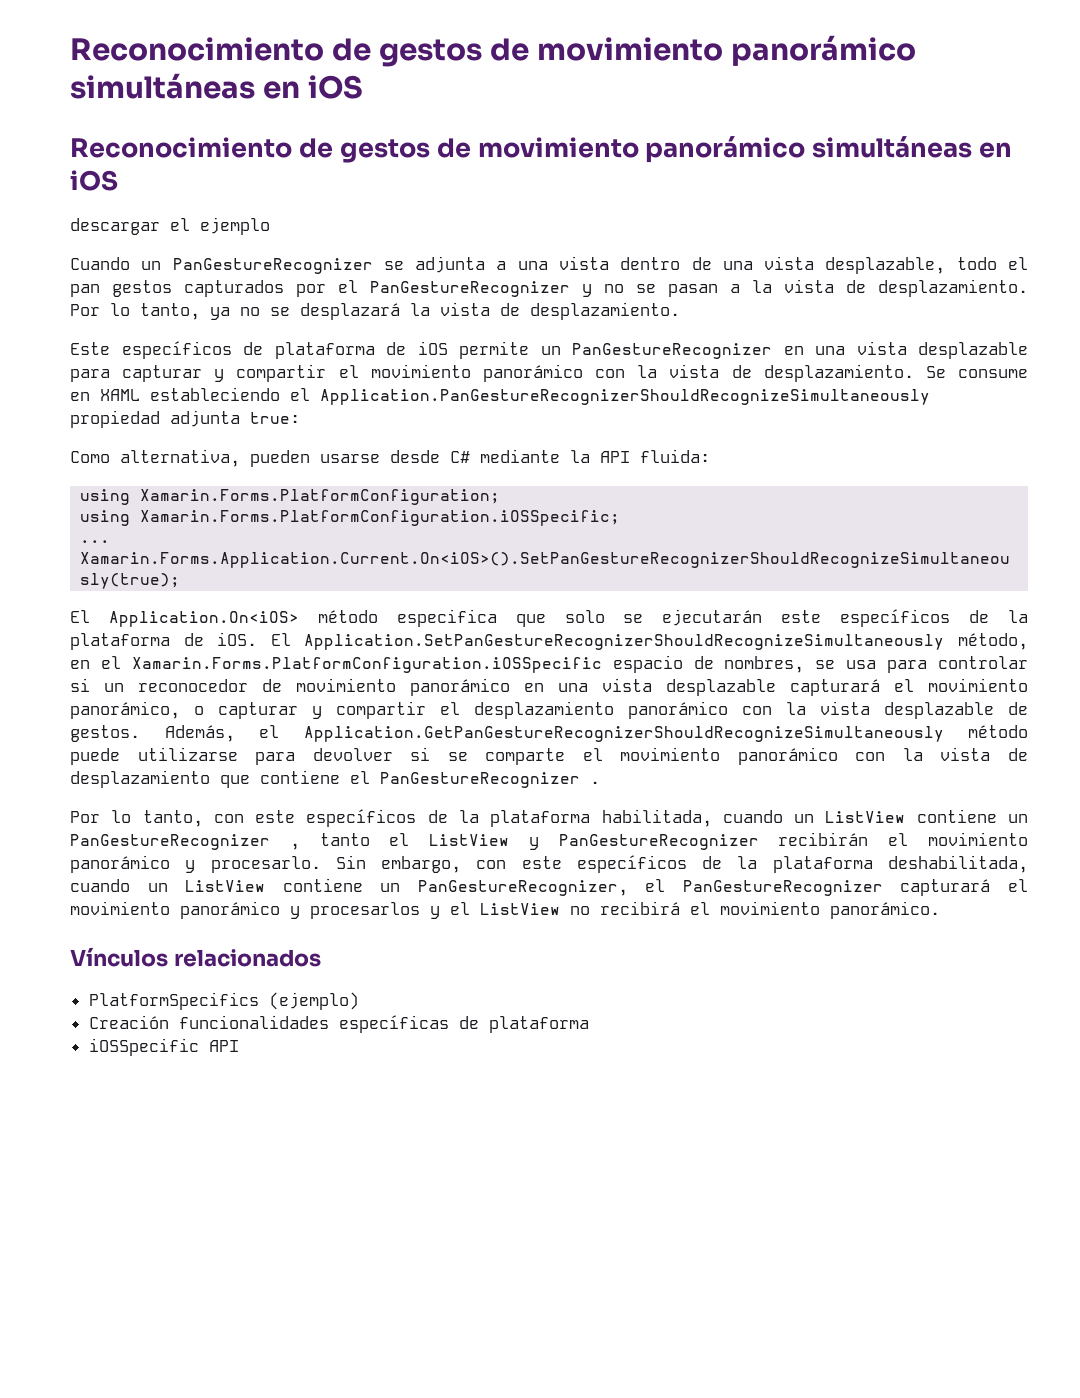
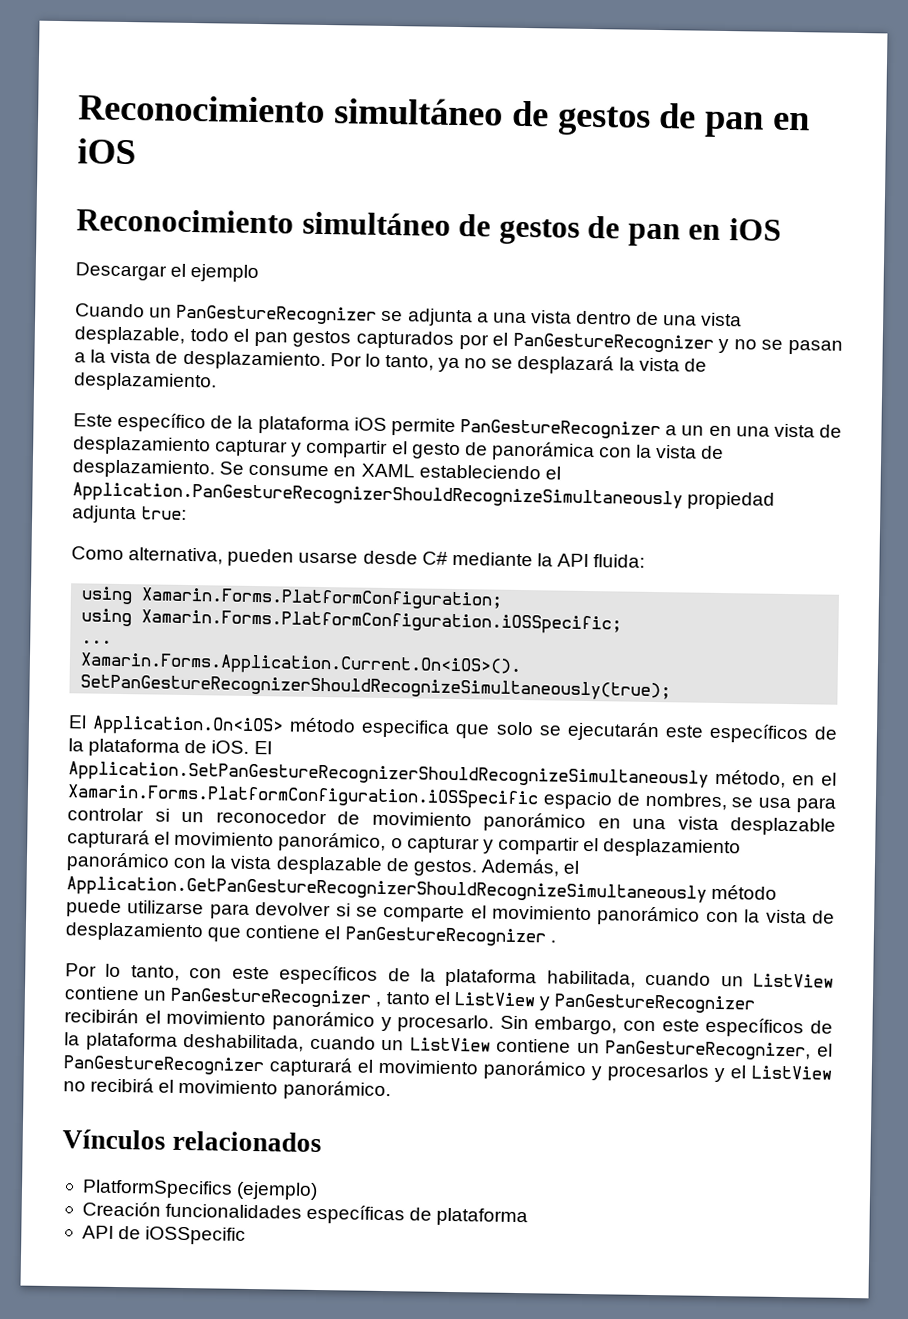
[70,35,916,67] [70,73,255,99] Reconocimiento de gestos de movimiento panorámico simultáneas -> [78,94,765,138] Reconocimiento simultáneo de gestos de pan
[298,136,1013,163] [70,170,118,191] [70,218,160,235] de gestos de movimiento panorámico simultáneas en iOS // descargar -> [301,211,782,247] [75,262,167,281] simultáneo de gestos de pan en iOS // Descargar
[121,341,1028,359] [70,364,583,382] específicos de plataforma de iOS permite un PanGestureRecognizer en una vista desplazable para capturar y compartir el movimiento panorámico -> [117,412,843,440] [73,436,595,462] específico de la plataforma iOS permite PanGestureRecognizer a un en una vista de desplazamiento capturar y compartir el gesto de panorámica
[88,1038,239,1056] iOSSpecific API -> [81,1225,247,1245] API de iOSSpecific

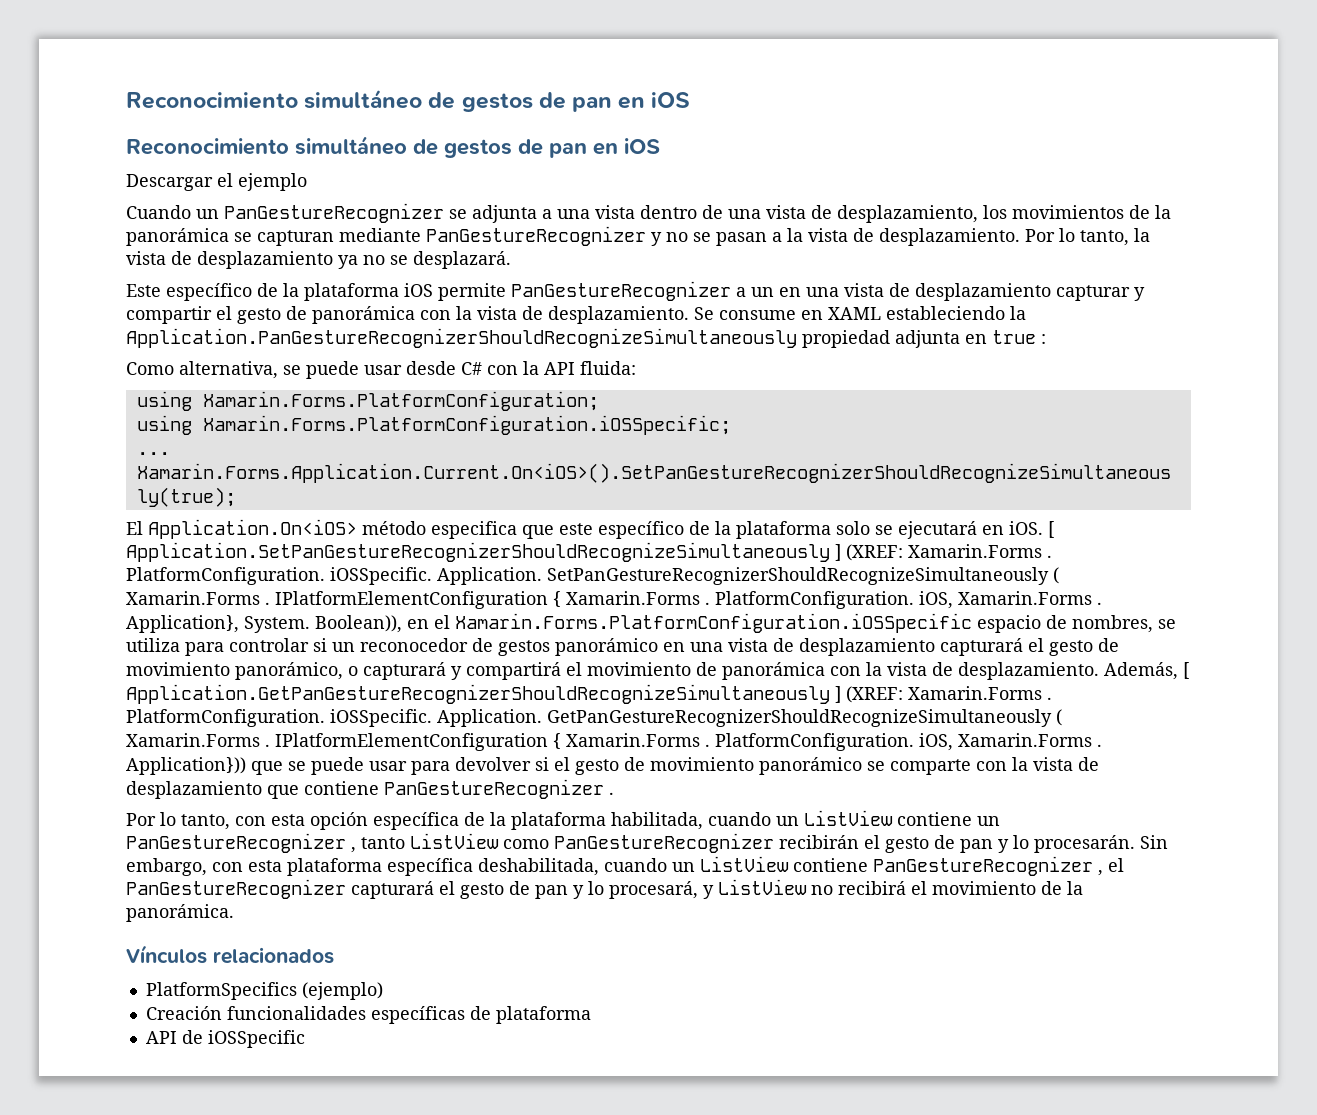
[74,326,509,350] desplazable, todo el pan gestos capturados por el -> [811,205,1171,223] [126,228,421,246] de desplazamiento, los movimientos de la panorámica se capturan mediante
[438,354,707,375] [74,372,217,392] ya no se desplazará la vista de desplazamiento. -> [1134,228,1150,242] [126,251,511,269] la vista de desplazamiento ya no se desplazará.
[544,466,561,480] el -> [1010,306,1026,320] la
[141,506,188,520] true: -> [965,330,1046,344] en true :
[227,548,359,567] pueden usarse -> [283,361,402,379] se puede usar
[451,551,533,567] mediante -> [487,365,518,375] con
[495,721,839,744] [68,738,272,757] [68,761,786,789] solo se ejecutarán este específicos de la plataforma de iOS. El Application.SetPanGestureRecognizerShouldRecognizeSimultaneously método, -> [559,521,1054,539] [126,542,1052,562] [126,567,1059,585] [126,591,1102,609] [126,615,402,633] este específico de la plataforma solo se ejecutará en iOS. [ Application.SetPanGestureRecognizerShouldRecognizeSimultaneously ] (XREF: Xamarin.Forms . PlatformConfiguration. iOSSpecific. Application. SetPanGestureRecognizerShouldRecognizeSimultaneously ( Xamarin.Forms . IPlatformElementConfiguration { Xamarin.Forms . PlatformConfiguration. iOS, Xamarin.Forms . Application}, System. Boolean)),
[758,797,792,809] usa -> [126,638,180,652] utiliza
[371,811,472,827] movimiento -> [498,640,550,656] gestos
[730,817,836,836] [67,829,742,858] [66,852,580,877] [66,876,778,904] [66,899,701,926] desplazable capturará el movimiento panorámico, o capturar y compartir el desplazamiento panorámico con la vista desplazable de gestos. Además, el Application.GetPanGestureRecognizerShouldRecognizeSimultaneously método puede utilizarse para devolver si se comparte el movimiento panorámico -> [773,638,1119,656] [126,662,1189,680] [126,684,1052,704] [126,709,1062,727] [126,733,1102,751] [126,757,971,775] de desplazamiento capturará el gesto de movimiento panorámico, o capturará y compartirá el movimiento de panorámica con la vista de desplazamiento. Además, [ Application.GetPanGestureRecognizerShouldRecognizeSimultaneously ] (XREF: Xamarin.Forms . PlatformConfiguration. iOSSpecific. Application. GetPanGestureRecognizerShouldRecognizeSimultaneously ( Xamarin.Forms . IPlatformElementConfiguration { Xamarin.Forms . PlatformConfiguration. iOS, Xamarin.Forms . Application})) que se puede usar para devolver si el gesto de movimiento panorámico se comparte
[324,926,341,940] el -> (379, 788) none
[231,965,379,985] este específicos -> [271,812,459,830] esta opción específica
[433,991,756,1014] [64,1008,833,1038] [64,1032,178,1051] el ListView y PanGestureRecognizer recibirán el movimiento panorámico y procesarlo. Sin embargo, con este específicos de la plataforma -> [410,833,1168,853] [126,858,473,876] ListView como PanGestureRecognizer recibirán el gesto de pan y lo procesarán. Sin embargo, con esta plataforma específica
[576,1040,812,1061] un PanGestureRecognizer, -> [873,856,1103,876] PanGestureRecognizer ,
[378,1059,746,1083] movimiento panorámico y procesarlos y el -> [460,881,714,899] gesto de pan y lo procesará, y
[282,1080,391,1101] panorámico. -> [1041,881,1083,895] [126,904,234,922] de la panorámica.

